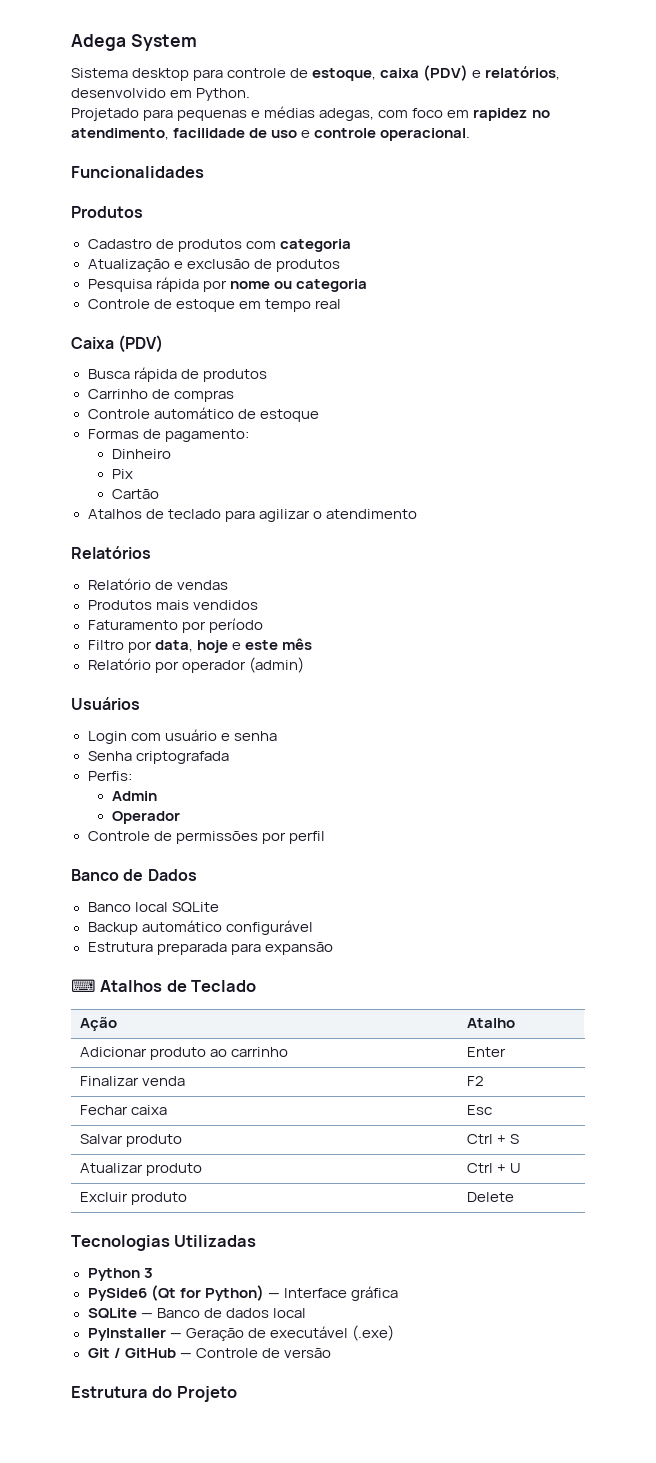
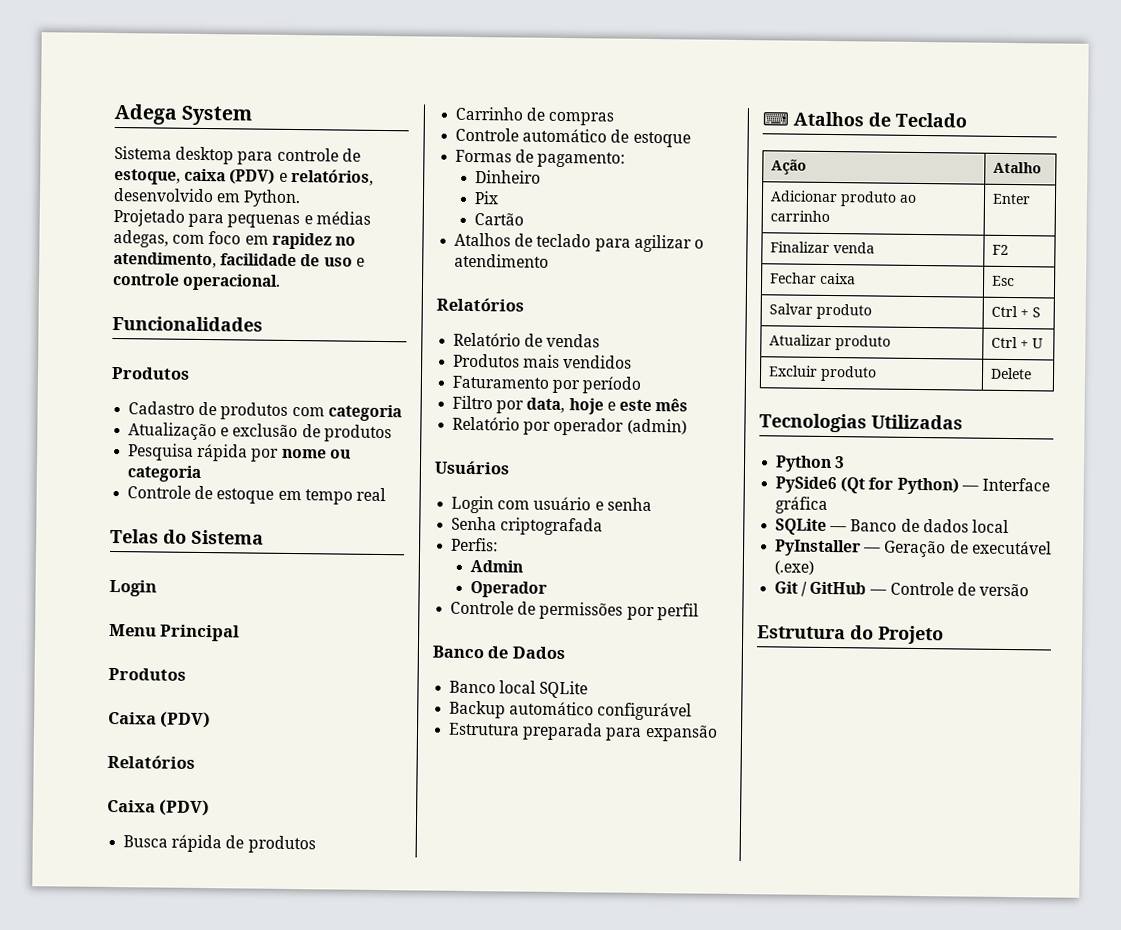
(341, 304) none -> [110,528,264,545] [109,579,157,597] [109,623,241,642] [108,667,186,681] [108,711,212,729] [107,754,195,769] // Telas do Sistema // Login // Menu Principal // Produtos // Caixa (PDV) // Relatórios

